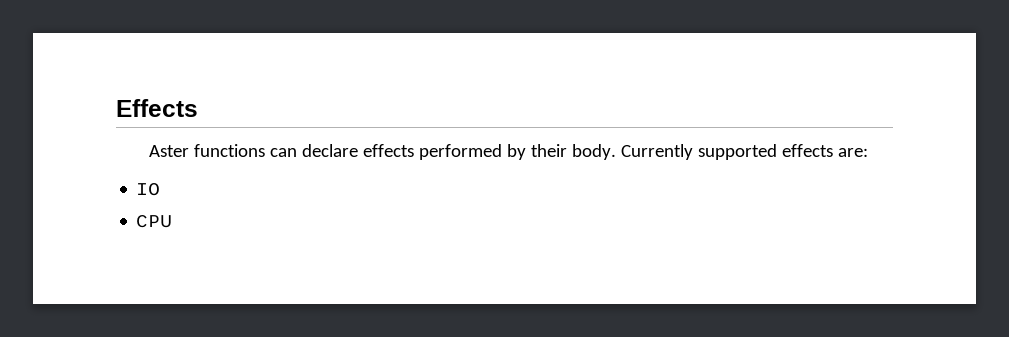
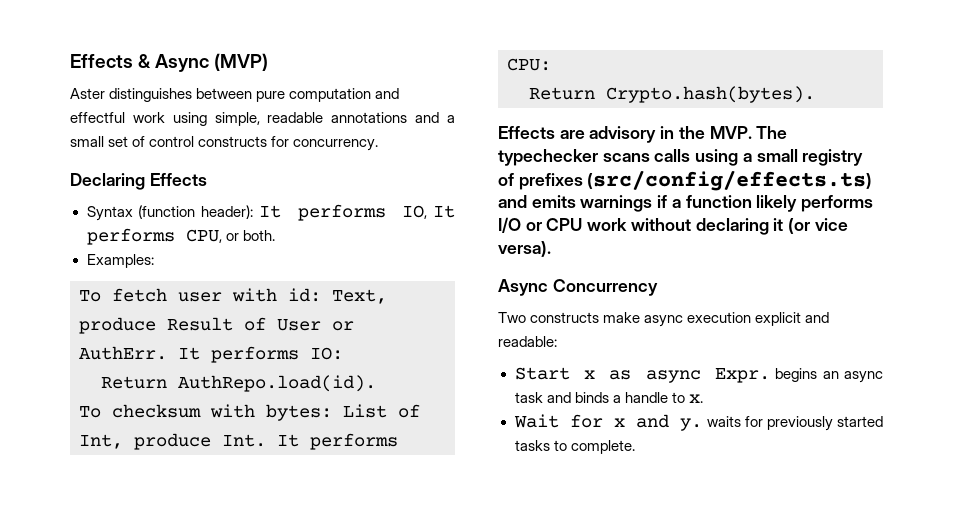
[116,99,198,117] [148,144,868,160] [136,183,161,196] [136,215,173,228] Effects // Aster functions can declare effects performed by their body. Currently supported effects are: // IO // CPU -> [70,53,269,72] [70,88,400,102] [70,112,456,126] [70,136,379,151] [70,173,207,190] [86,204,456,221] [86,228,275,245] [86,254,154,268] [79,288,387,304] [79,317,354,334] [79,346,343,363] [101,375,376,392] [79,404,420,421] [79,433,398,450] [507,58,551,71] [529,86,815,103] [498,126,788,143] [498,149,864,166] [498,170,873,191] [498,195,874,212] [498,217,848,235] [498,241,551,257] [498,279,658,296] [498,312,830,327] [498,336,557,347] [514,367,883,383] [514,392,703,403] [513,414,883,431] [514,440,635,454] Effects & Async (MVP) // Aster distinguishes between pure computation and effectful work using simple, readable annotations and a small set of control constructs for concurrency. // Declaring Effects // Syntax (function header): It performs IO, It performs CPU, or both. // Examples: // To fetch user with id: Text, produce Result of User or AuthErr. It performs IO: // Return AuthRepo.load(id). // To checksum with bytes: List of Int, produce Int. It performs CPU: // Return Crypto.hash(bytes). // Effects are advisory in the MVP. The typechecker scans calls using a small registry of prefixes (src/config/effects.ts) and emits warnings if a function likely performs I/O or CPU work without declaring it (or vice versa). // Async Concurrency // Two constructs make async execution explicit and readable: // Start x as async Expr. begins an async task and binds a handle to x. // Wait for x and y. waits for previously started tasks to complete.

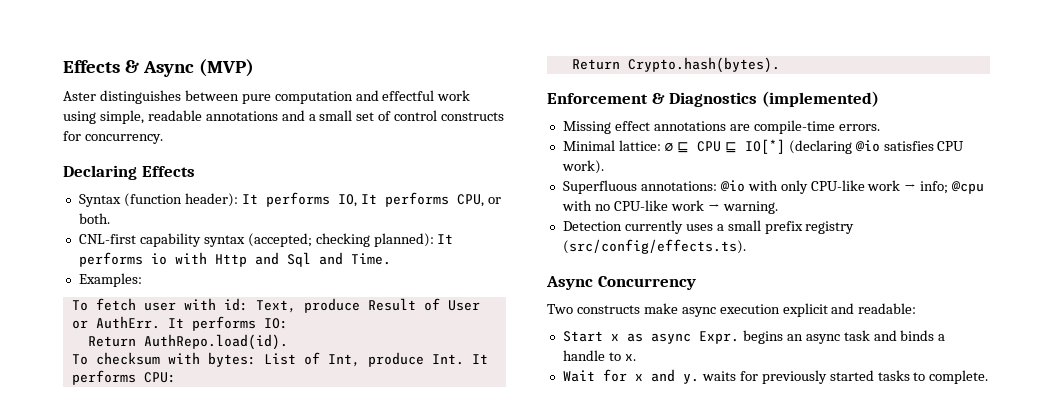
(275, 235) none -> [78,233,454,247] [78,252,391,267] // CNL-first capability syntax (accepted; checking planned): It performs io with Http and Sql and Time.
[498,126,788,143] [498,149,864,166] [498,170,873,191] [498,195,874,212] [498,217,848,235] [498,241,551,257] Effects are advisory in the MVP. The typechecker scans calls using a small registry of prefixes (src/config/effects.ts) and emits warnings if a function likely performs I/O or CPU work without declaring it (or vice versa). -> [547,91,879,107] [562,120,880,134] [562,139,965,154] [561,160,604,174] [562,180,985,194] [561,200,778,214] [562,220,855,234] [562,239,746,254] Enforcement & Diagnostics (implemented) // Missing effect annotations are compile-time errors. // Minimal lattice: ∅ ⊑ CPU ⊑ IO[*] (declaring @io satisfies CPU work). // Superfluous annotations: @io with only CPU-like work → info; @cpu with no CPU-like work → warning. // Detection currently uses a small prefix registry (src/config/effects.ts).

